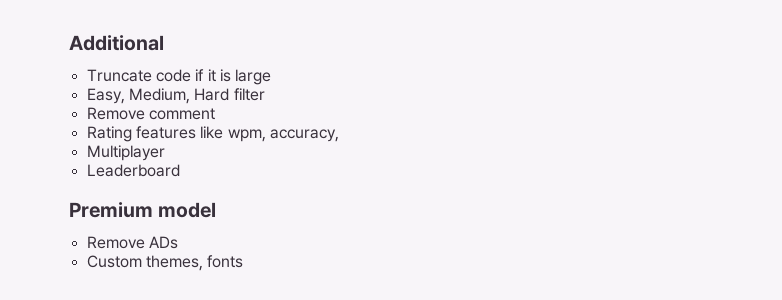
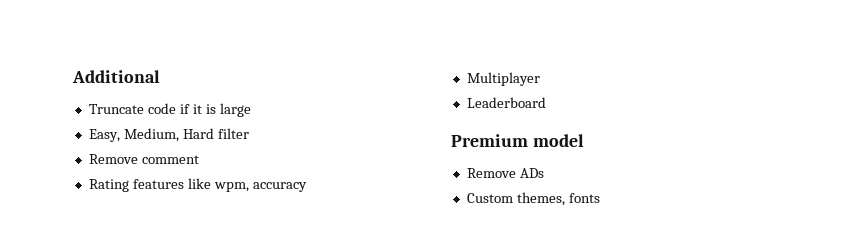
[269,129,339,142] accuracy, -> [252,182,307,192] accuracy

